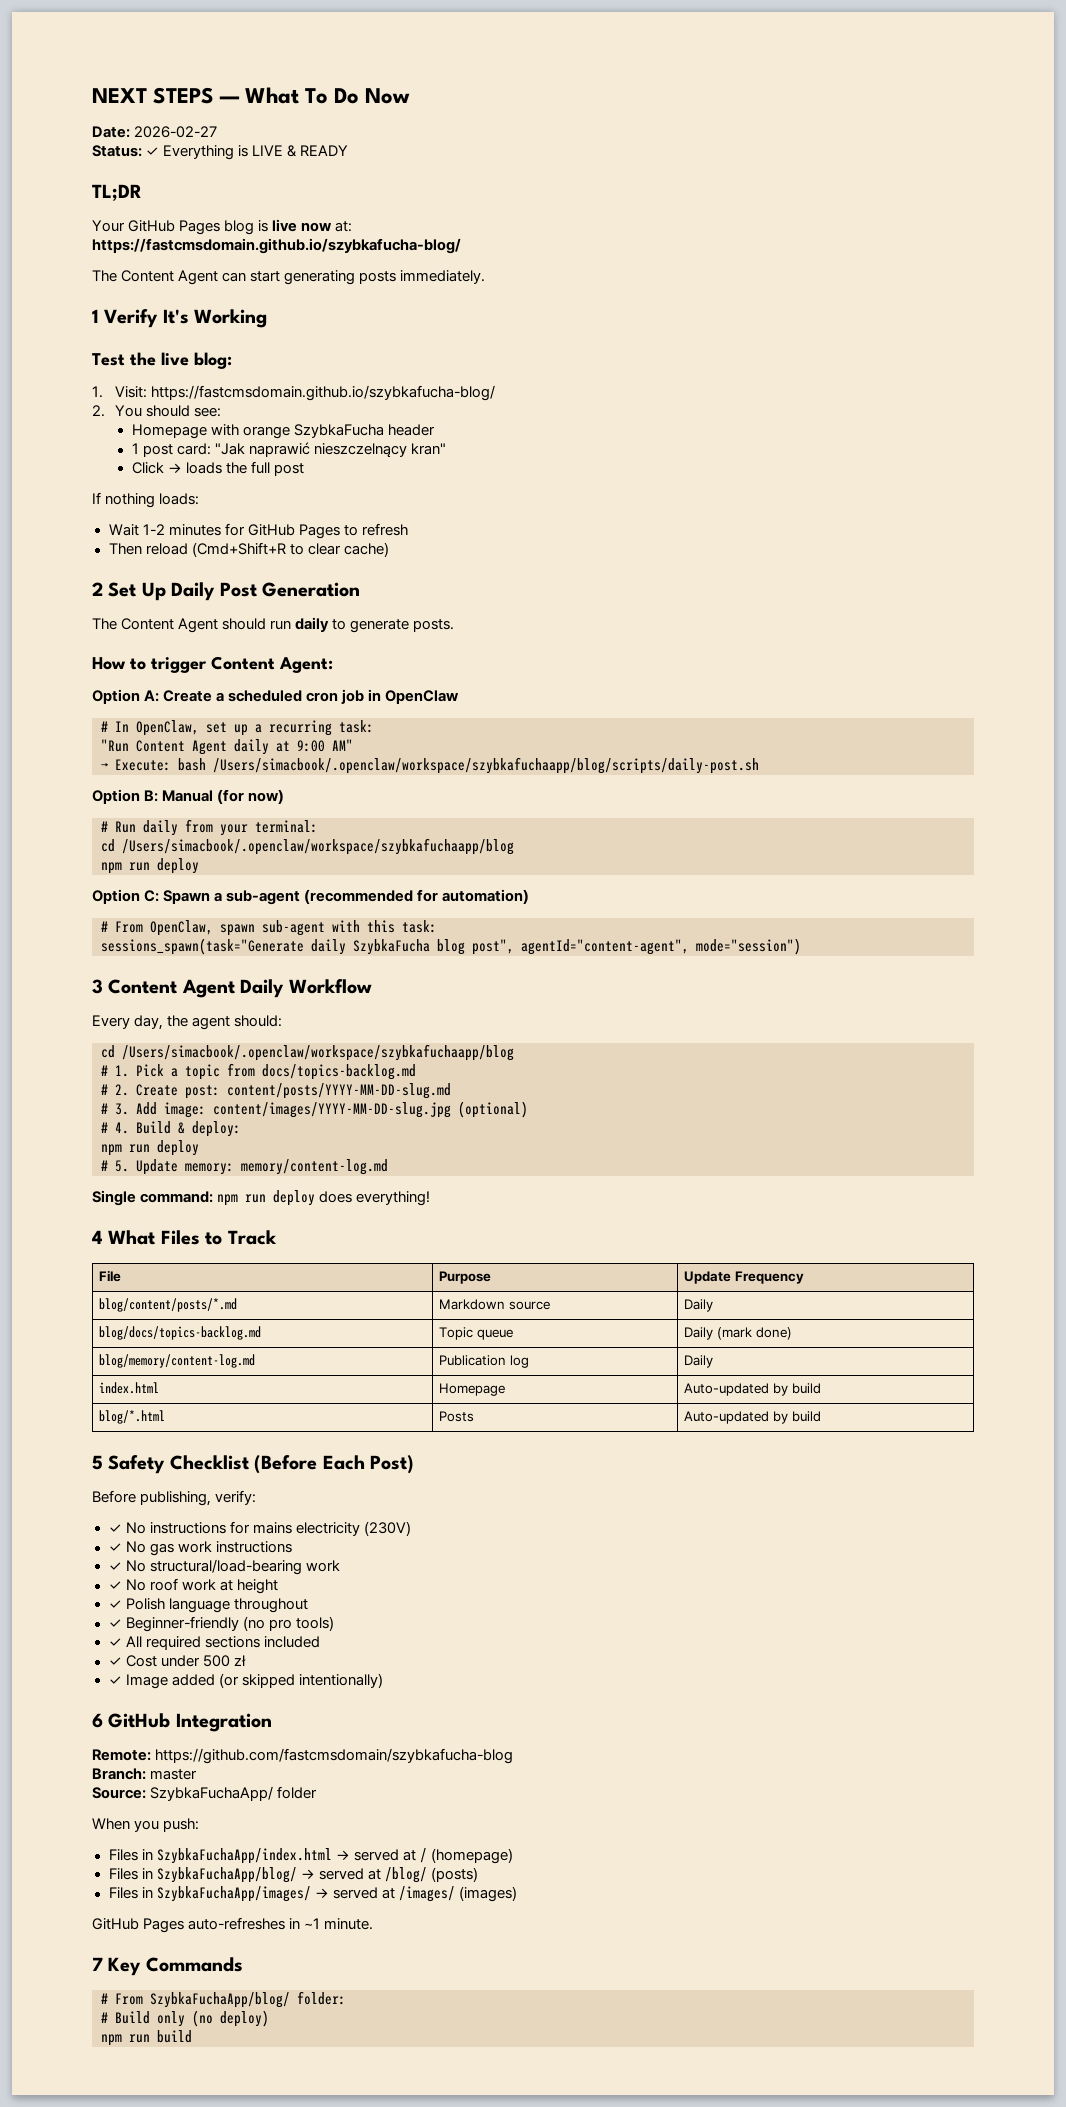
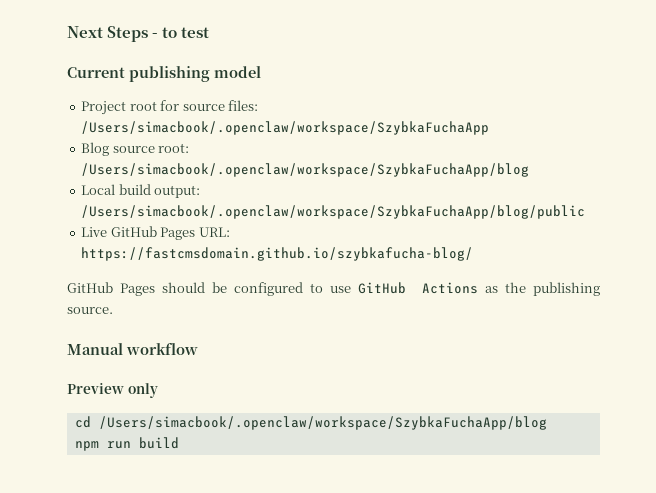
[92,87,411,104] [92,126,218,138] [92,145,349,160] [92,184,142,201] [92,219,353,235] [92,238,461,254] [92,270,486,285] [92,309,268,328] [92,352,232,369] [92,385,496,401] [92,405,222,417] [131,424,435,439] [131,442,446,458] [131,461,304,476] [92,492,200,508] [108,523,408,539] [108,542,389,557] [92,582,360,601] [92,617,455,633] [92,656,333,673] [92,689,460,704] [101,720,374,736] [101,739,353,755] [101,757,759,774] [92,789,285,804] [101,819,318,836] [101,838,514,855] [101,858,199,874] [92,889,530,905] [101,920,437,936] [101,938,801,955] [92,979,372,998] [92,1015,283,1030] [101,1044,514,1061] [101,1063,416,1080] [101,1083,451,1099] [101,1101,528,1118] [101,1121,241,1137] [101,1140,199,1156] [101,1159,388,1175] [92,1190,431,1206] [92,1230,277,1245] [99,1270,122,1282] [439,1271,492,1284] [684,1271,804,1284] [99,1298,238,1312] [439,1299,550,1310] [684,1299,714,1312] [99,1326,262,1340] [439,1327,513,1340] [684,1327,792,1340] [99,1354,256,1368] [439,1355,529,1368] [684,1355,714,1368] [99,1382,160,1394] [439,1383,506,1396] [684,1383,821,1396] [99,1410,166,1424] [439,1411,475,1422] [684,1411,821,1424] [92,1455,414,1474] [92,1490,257,1506] [108,1521,411,1536] [108,1541,292,1556] [108,1559,340,1575] [108,1578,278,1594] [108,1598,308,1613] [108,1616,334,1632] [108,1636,320,1650] [108,1655,246,1667] [108,1673,383,1689] [92,1713,272,1732] [92,1748,514,1764] [92,1768,198,1780] [92,1786,318,1801] [92,1818,200,1832] [108,1848,513,1864] [108,1867,478,1883] [108,1886,517,1902] [92,1917,374,1933] [92,1957,243,1976] [101,1991,346,2008] [101,2010,269,2027] NEXT STEPS — What To Do Now // Date: 2026-02-27 // Status: ✓ Everything is LIVE & READY // TL;DR // Your GitHub Pages blog is live now at: // https://fastcmsdomain.github.io/szybkafucha-blog/ // The Content Agent can start generating posts immediately. // 1 Verify It's Working // Test the live blog: // 1. Visit: https://fastcmsdomain.github.io/szybkafucha-blog/ // 2. You should see: // Homepage with orange SzybkaFucha header // 1 post card: "Jak naprawić nieszczelnący kran" // Click → loads the full post // If nothing loads: // Wait 1-2 minutes for GitHub Pages to refresh // Then reload (Cmd+Shift+R to clear cache) // 2 Set Up Daily Post Generation // The Content Agent should run daily to generate posts. // How to trigger Content Agent: // Option A: Create a scheduled cron job in OpenClaw // # In OpenClaw, set up a recurring task: // "Run Content Agent daily at 9:00 AM" // → Execute: bash /Users/simacbook/.openclaw/workspace/szybkafuchaapp/blog/scripts/daily-post.sh // Option B: Manual (for now) // # Run daily from your terminal: // cd /Users/simacbook/.openclaw/workspace/szybkafuchaapp/blog // npm run deploy // Option C: Spawn a sub-agent (recommended for automation) // # From OpenClaw, spawn sub-agent with this task: // sessions_spawn(task="Generate daily SzybkaFucha blog post", agentId="content-agent", mode="session") // 3 Content Agent Daily Workflow // Every day, the agent should: // cd /Users/simacbook/.openclaw/workspace/szybkafuchaapp/blog // # 1. Pick a topic from docs/topics-backlog.md // # 2. Create post: content/posts/YYYY-MM-DD-slug.md // # 3. Add image: content/images/YYYY-MM-DD-slug.jpg (optional) // # 4. Build & deploy: // npm run deploy // # 5. Update memory: memory/content-log.md // Single command: npm run deploy does everything! // 4 What Files to Track // File | Purpose | Update Frequency // blog/content/posts/*.md | Markdown source | Daily // blog/docs/topics-backlog.md | Topic queue | Daily (mark done) // blog/memory/content-log.md | Publication log | Daily // index.html | Homepage | Auto-updated by build // blog/*.html | Posts | Auto-updated by build // 5 Safety Checklist (Before Each Post) // Before publishing, verify: // ✓ No instructions for mains electricity (230V) // ✓ No gas work instructions // ✓ No structural/load-bearing work // ✓ No roof work at height // ✓ Polish language throughout // ✓ Beginner-friendly (no pro tools) // ✓ All required sections included // ✓ Cost under 500 zł // ✓ Image added (or skipped intentionally) // 6 GitHub Integration // Remote: https://github.com/fastcmsdomain/szybkafucha-blog // Branch: master // Source: SzybkaFuchaApp/ folder // When you push: // Files in SzybkaFuchaApp/index.html → served at / (homepage) // Files in SzybkaFuchaApp/blog/ → served at /blog/ (posts) // Files in SzybkaFuchaApp/images/ → served at /images/ (images) // GitHub Pages auto-refreshes in ~1 minute. // 7 Key Commands // # From SzybkaFuchaApp/blog/ folder: // # Build only (no deploy) -> [67,26,210,42] [67,66,261,82] [81,100,259,115] [81,121,490,135] [81,142,190,156] [81,163,530,177] [81,184,201,198] [81,205,586,219] [81,226,230,240] [81,247,474,261] [67,282,600,296] [67,307,113,314] [67,343,198,355] [67,383,158,398] [74,416,547,430] Next Steps - to test // Current publishing model // Project root for source files: /Users/simacbook/.openclaw/workspace/SzybkaFuchaApp // Blog source root: /Users/simacbook/.openclaw/workspace/SzybkaFuchaApp/blog // Local build output: /Users/simacbook/.openclaw/workspace/SzybkaFuchaApp/blog/public // Live GitHub Pages URL: https://fastcmsdomain.github.io/szybkafucha-blog/ // GitHub Pages should be configured to use GitHub Actions as the publishing source. // Manual workflow // Preview only // cd /Users/simacbook/.openclaw/workspace/SzybkaFuchaApp/blog

